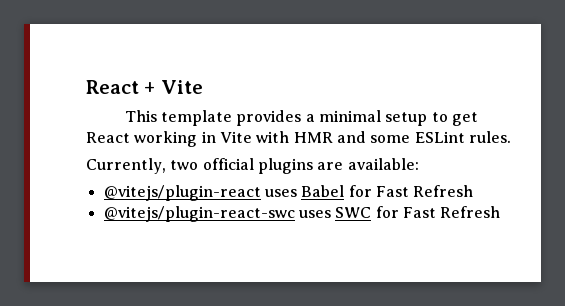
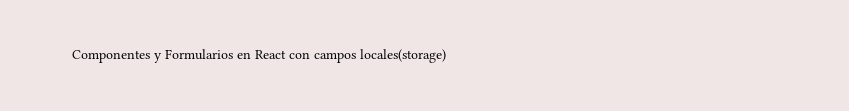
[86,80,203,94] [124,110,479,126] [86,131,511,147] [86,158,419,174] [103,185,474,201] [103,206,501,222] React + Vite // This template provides a minimal setup to get React working in Vite with HMR and some ESLint rules. // Currently, two official plugins are available: // @vitejs/plugin-react uses Babel for Fast Refresh // @vitejs/plugin-react-swc uses SWC for Fast Refresh -> [72,49,446,63] Componentes y Formularios en React con campos locales(storage)

